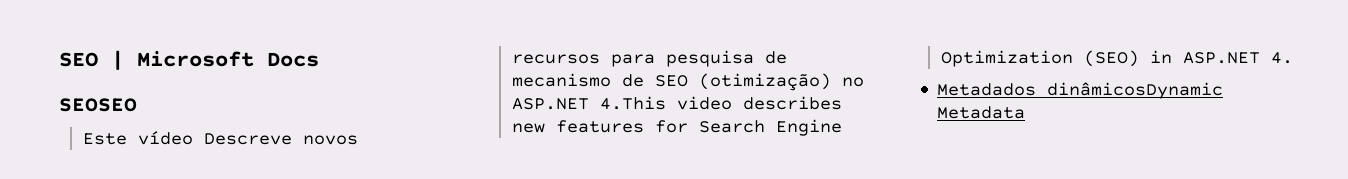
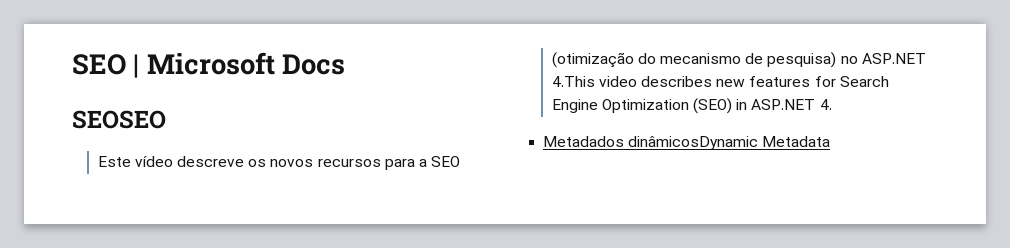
[203,133,292,145] Descreve -> [177,156,267,167] descreve os
[665,50,787,67] [511,73,831,91] pesquisa de mecanismo de SEO (otimização) -> [418,156,461,167] [551,52,837,68] a SEO (otimização do mecanismo de pesquisa)

